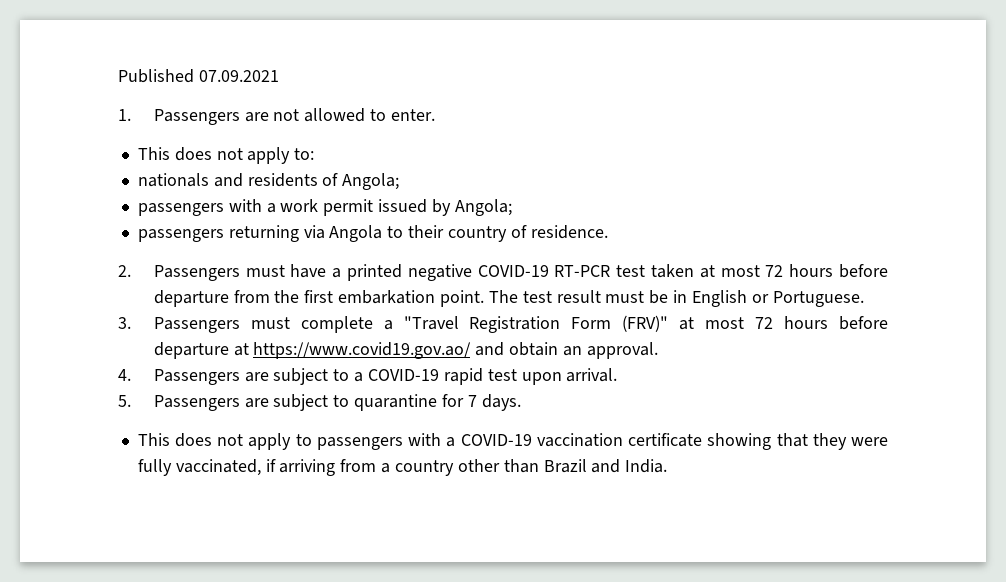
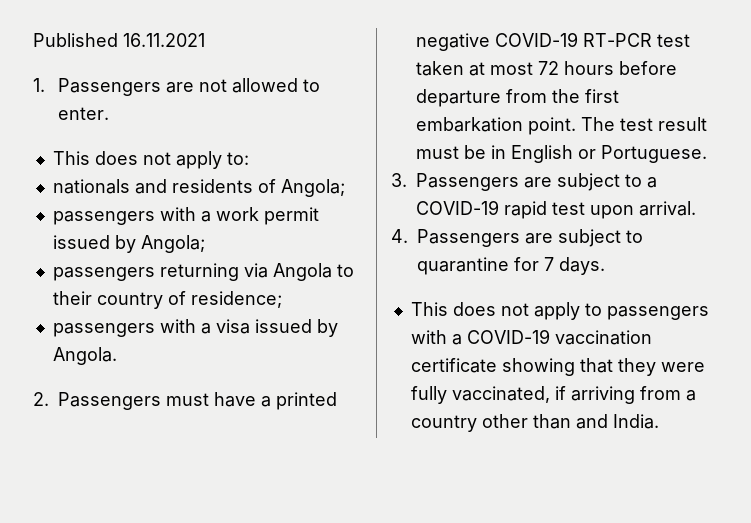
[198,70,279,82] 07.09.2021 -> [123,33,205,47] 16.11.2021
[530,225,608,239] residence. -> [190,291,282,308] [52,319,338,337] [52,347,117,365] residence; // passengers with a visa issued by Angola.
[250,315,889,333] [153,342,658,359] [118,369,240,385] must complete a "Travel Registration Form (FRV)" at most 72 hours before departure at https://www.covid19.gov.ao/ and obtain an approval. // 4. Passengers -> (520, 182) none
[118,395,131,407] 5. -> [391,229,408,243] 4.
[543,459,587,473] Brazil -> (571, 421) none

